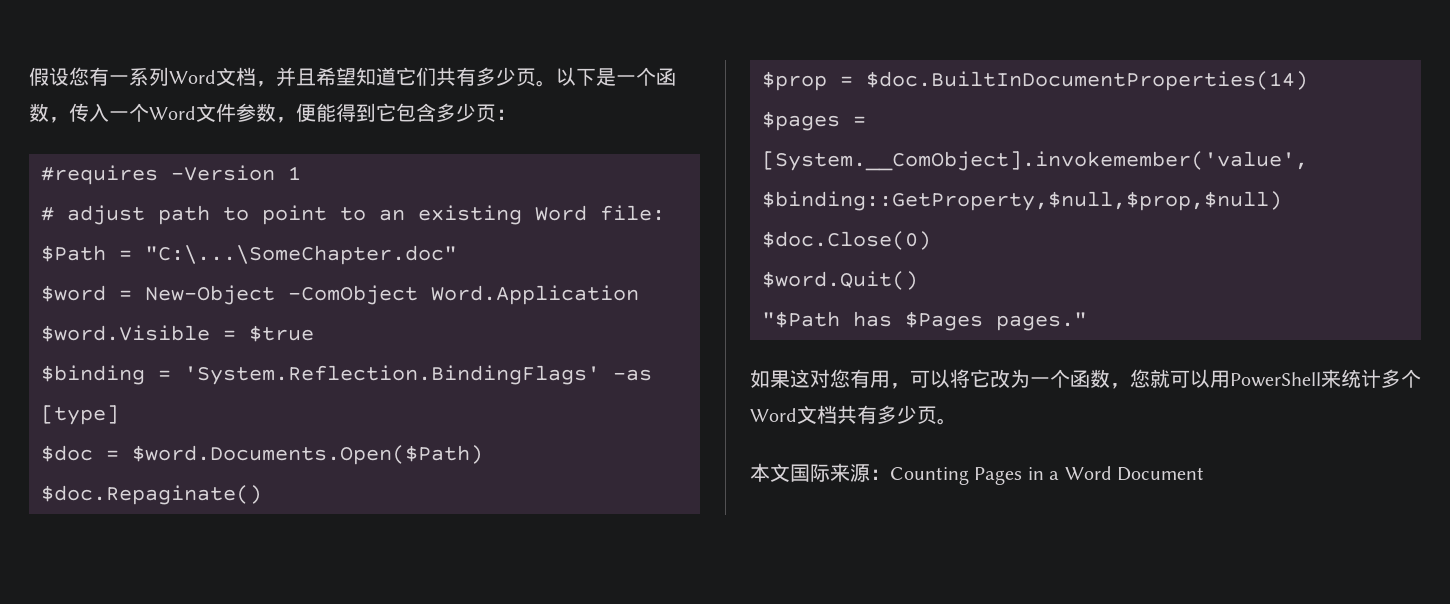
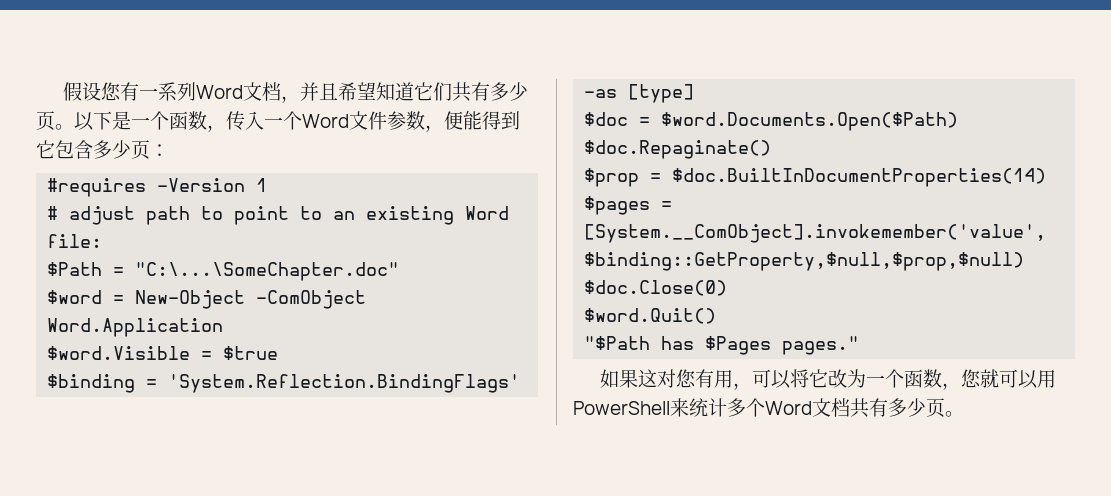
[750,463,1204,485] // 本文国际来源：Counting Pages in a Word Document -> (964, 414) none

